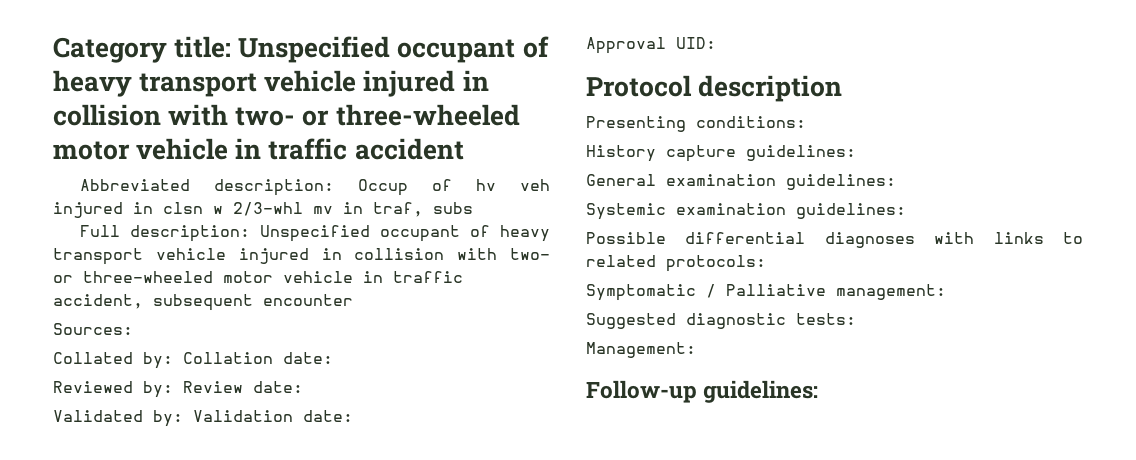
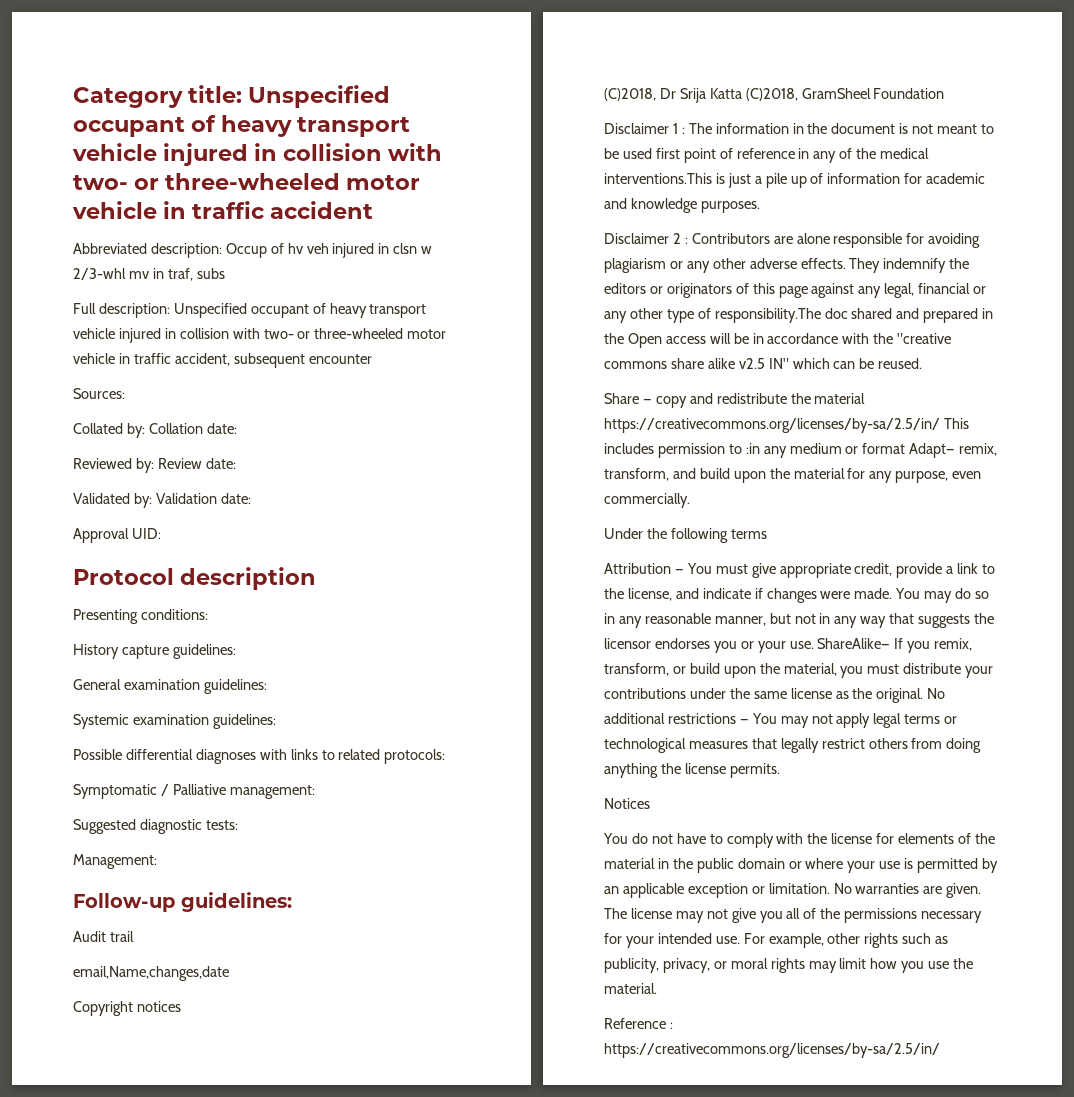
(819, 391) none -> [73,931,134,942] [73,966,229,981] [73,1001,181,1016] [604,88,945,103] [604,123,995,134] [604,148,930,163] [604,173,986,188] [604,198,760,213] [604,233,981,248] [604,258,970,273] [604,283,987,298] [604,308,994,323] [604,333,952,348] [604,358,923,369] [604,393,866,408] [604,418,969,433] [604,443,998,458] [604,468,982,483] [604,493,690,508] [604,528,767,543] [604,563,996,578] [604,588,990,603] [604,613,995,628] [604,638,973,653] [604,663,994,678] [604,688,946,703] [604,713,958,728] [604,738,982,753] [604,763,780,778] [604,798,650,809] [603,833,995,848] [604,858,999,873] [604,883,982,898] [604,908,983,923] [604,933,949,948] [604,958,974,973] [604,983,657,994] [604,1018,673,1029] [604,1043,940,1058] // Audit trail // email,Name,changes,date // Copyright notices // (C)2018, Dr Srija Katta (C)2018, GramSheel Foundation // Disclaimer 1 : The information in the document is not meant to be used first point of reference in any of the medical interventions.This is just a pile up of information for academic and knowledge purposes. // Disclaimer 2 : Contributors are alone responsible for avoiding plagiarism or any other adverse effects. They indemnify the editors or originators of this page against any legal, financial or any other type of responsibility.The doc shared and prepared in the Open access will be in accordance with the "creative commons share alike v2.5 IN" which can be reused. // Share — copy and redistribute the material https://creativecommons.org/licenses/by-sa/2.5/in/ This includes permission to :in any medium or format Adapt— remix, transform, and build upon the material for any purpose, even commercially. // Under the following terms // Attribution — You must give appropriate credit, provide a link to the license, and indicate if changes were made. You may do so in any reasonable manner, but not in any way that suggests the licensor endorses you or your use. ShareAlike— If you remix, transform, or build upon the material, you must distribute your contributions under the same license as the original. No additional restrictions — You may not apply legal terms or technological measures that legally restrict others from doing anything the license permits. // Notices // You do not have to comply with the license for elements of the material in the public domain or where your use is permitted by an applicable exception or limitation. No warranties are given. The license may not give you all of the permissions necessary for your intended use. For example, other rights such as publicity, privacy, or moral rights may limit how you use the material. // Reference : https://creativecommons.org/licenses/by-sa/2.5/in/

